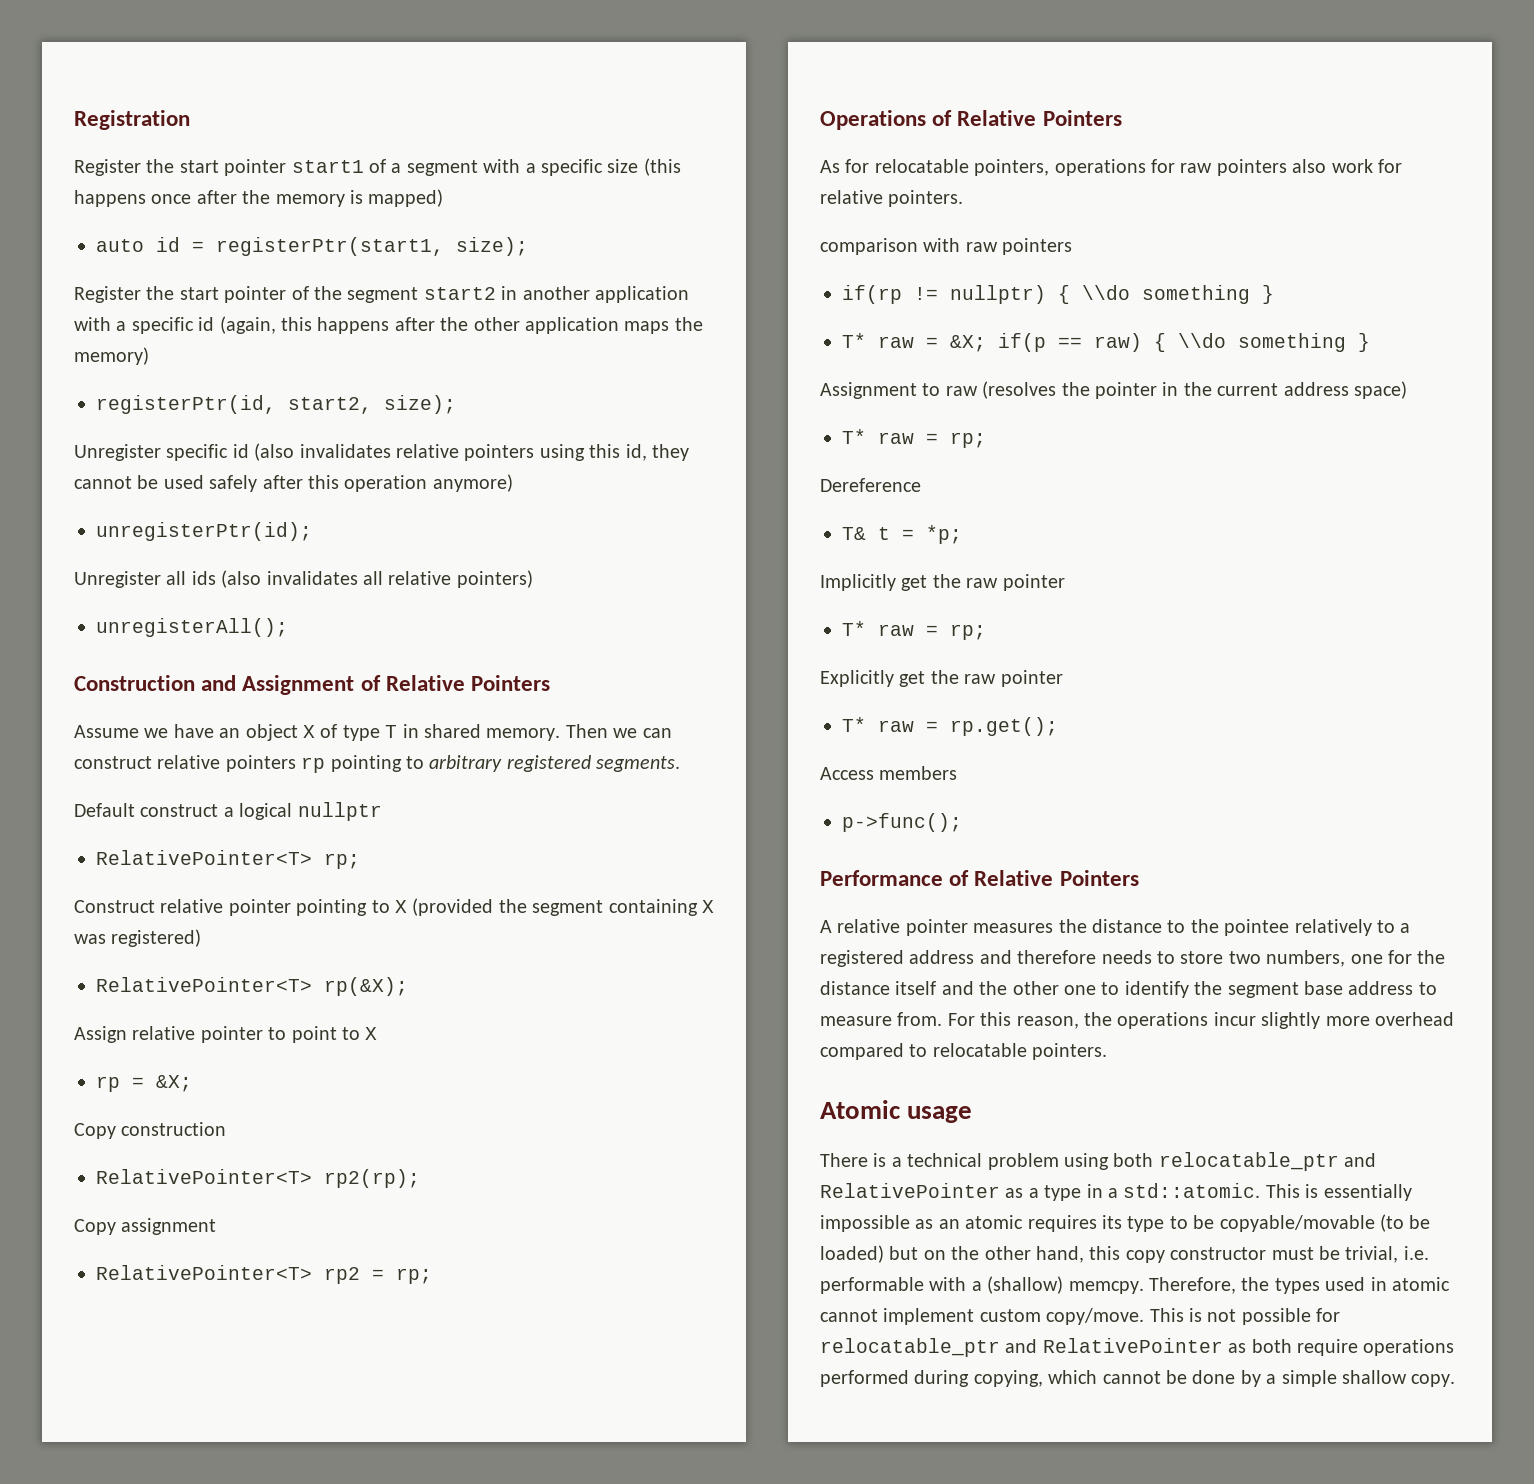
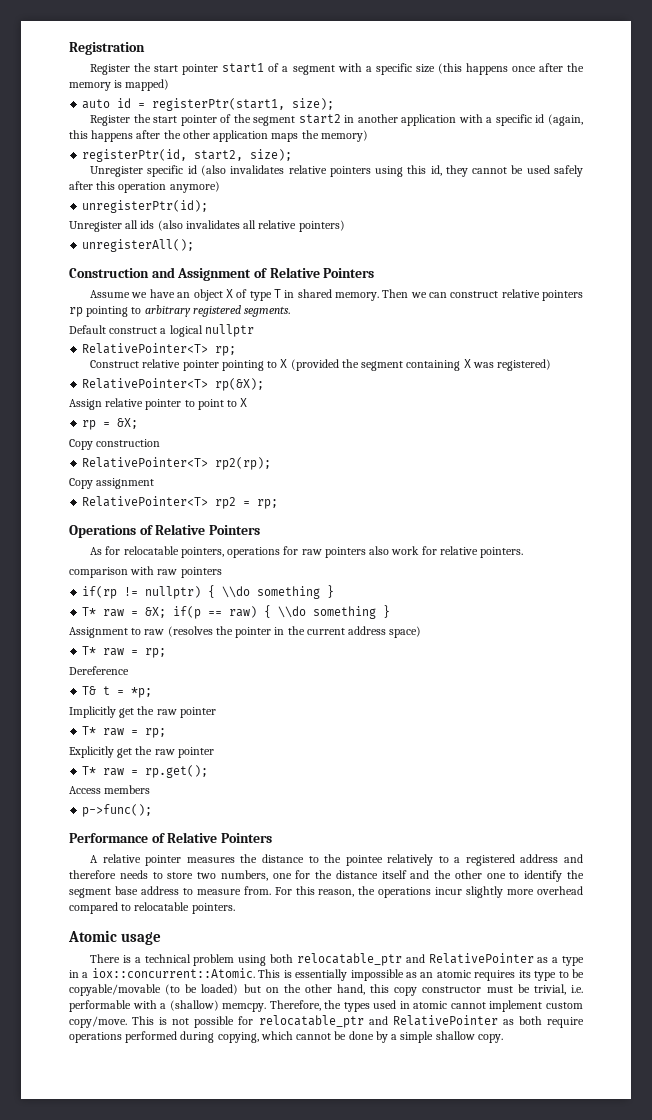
[1123,1183,1261,1198] std::atomic. -> [91,968,255,978] iox::concurrent::Atomic.

